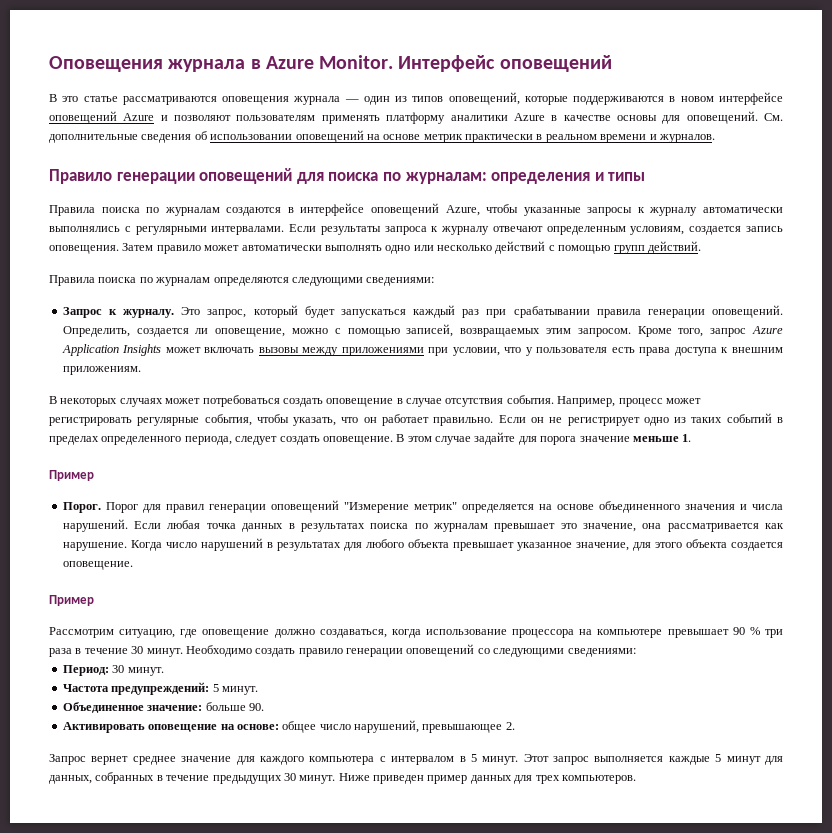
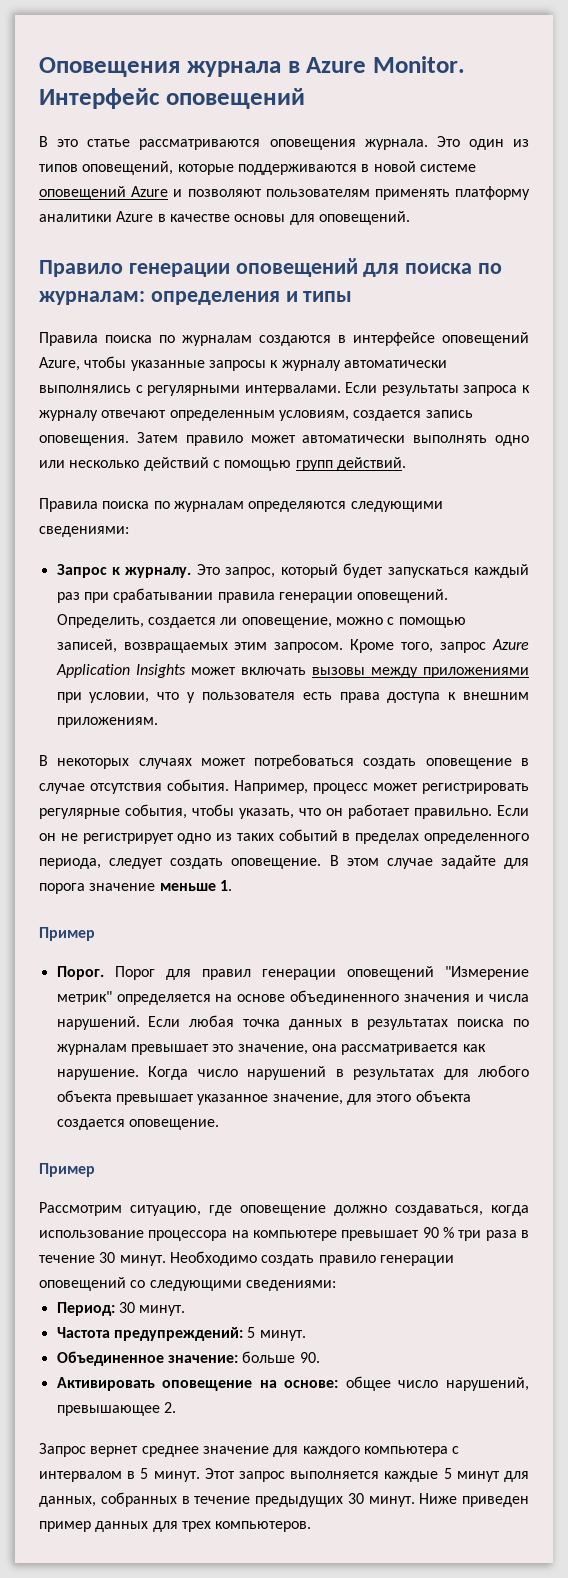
[293,96,359,105] журнала — -> [364,136,460,150] журнала. Это
[680,92,783,105] новом интерфейсе -> [373,161,476,172] новой системе
[764,113,783,121] [49,130,715,143] См. дополнительные сведения об использовании оповещений на основе метрик практически в реальном времени и журналов. -> (410, 218) none

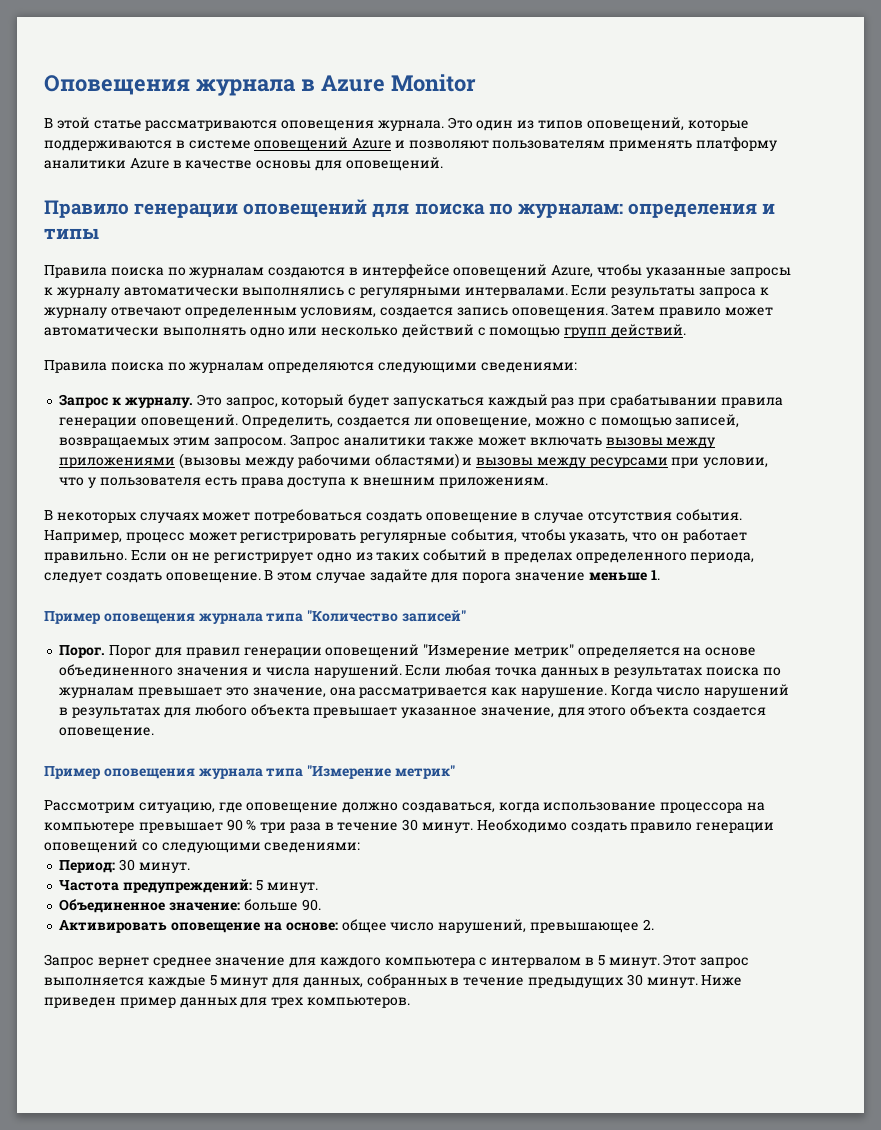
[373,56,465,73] [39,88,305,109] [39,136,79,147] Monitor. Интерфейс оповещений // В это -> [390,74,476,92] [44,117,90,129] Monitor // В этой
[373,161,416,172] новой -> (185, 144) none
[350,639,529,653] [55,664,186,678] Кроме того, запрос Azure Application Insights -> [289,434,475,448] Запрос аналитики также
(529, 672) none -> [179,453,668,469] (вызовы между рабочими областями) и вызовы между ресурсами
(95, 934) none -> [103,610,466,624] оповещения журнала типа "Количество записей"
(95, 1170) none -> [103,765,455,779] оповещения журнала типа "Измерение метрик"

